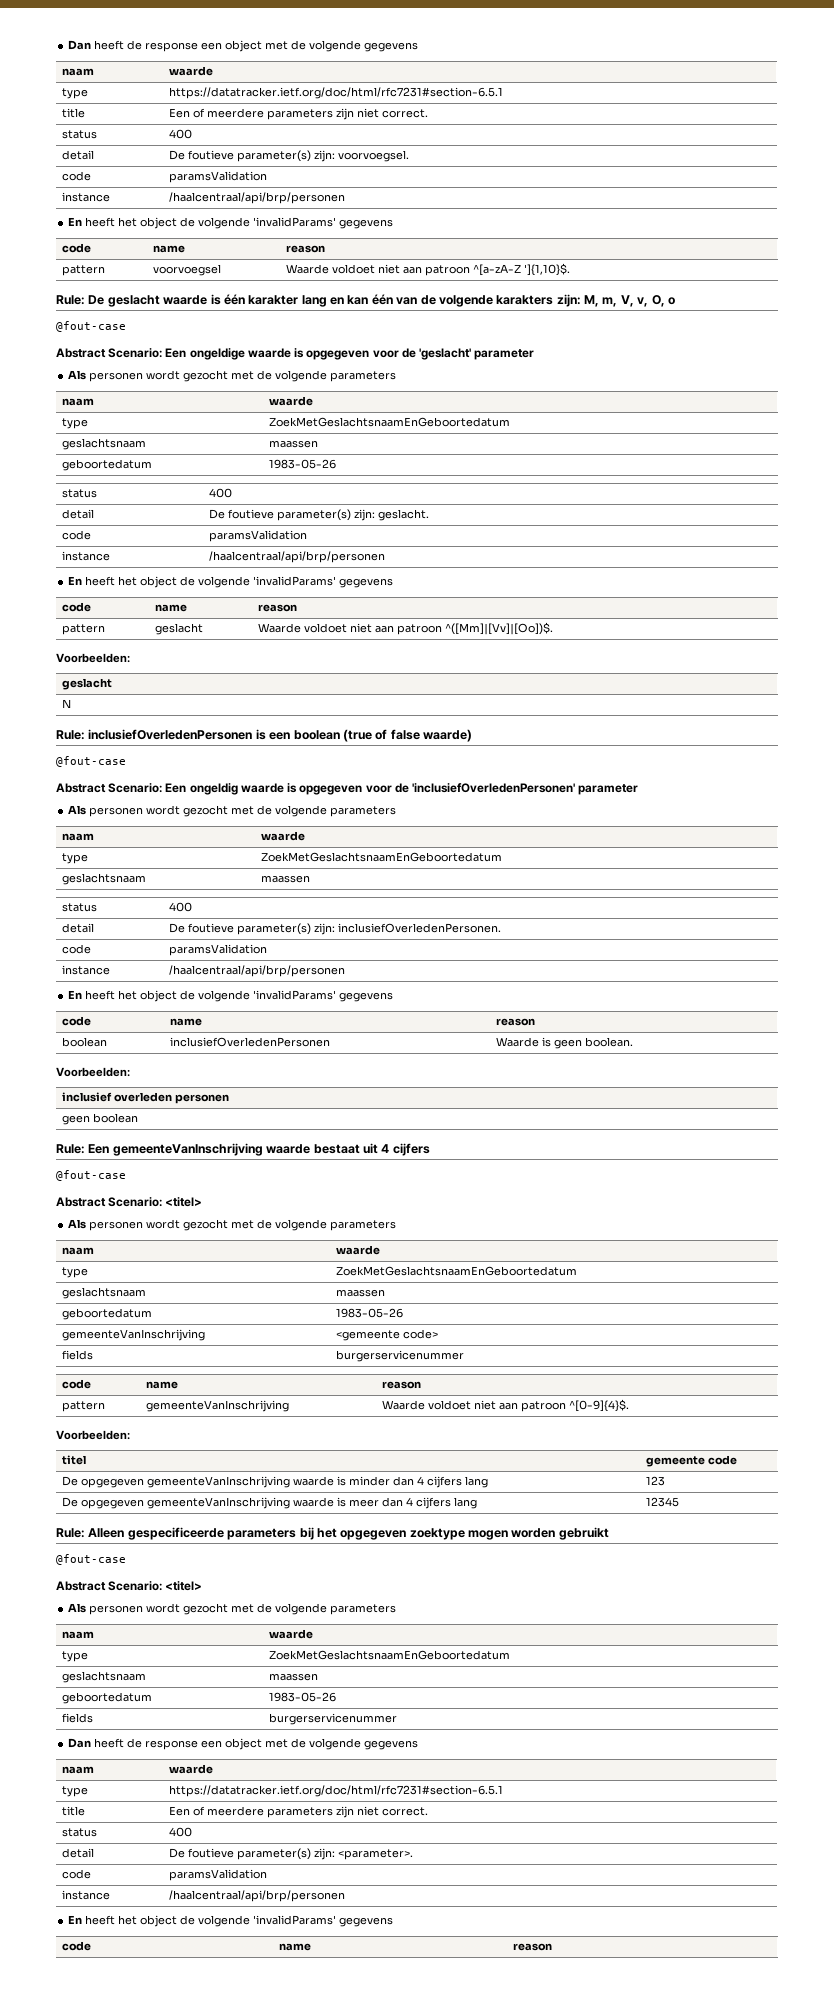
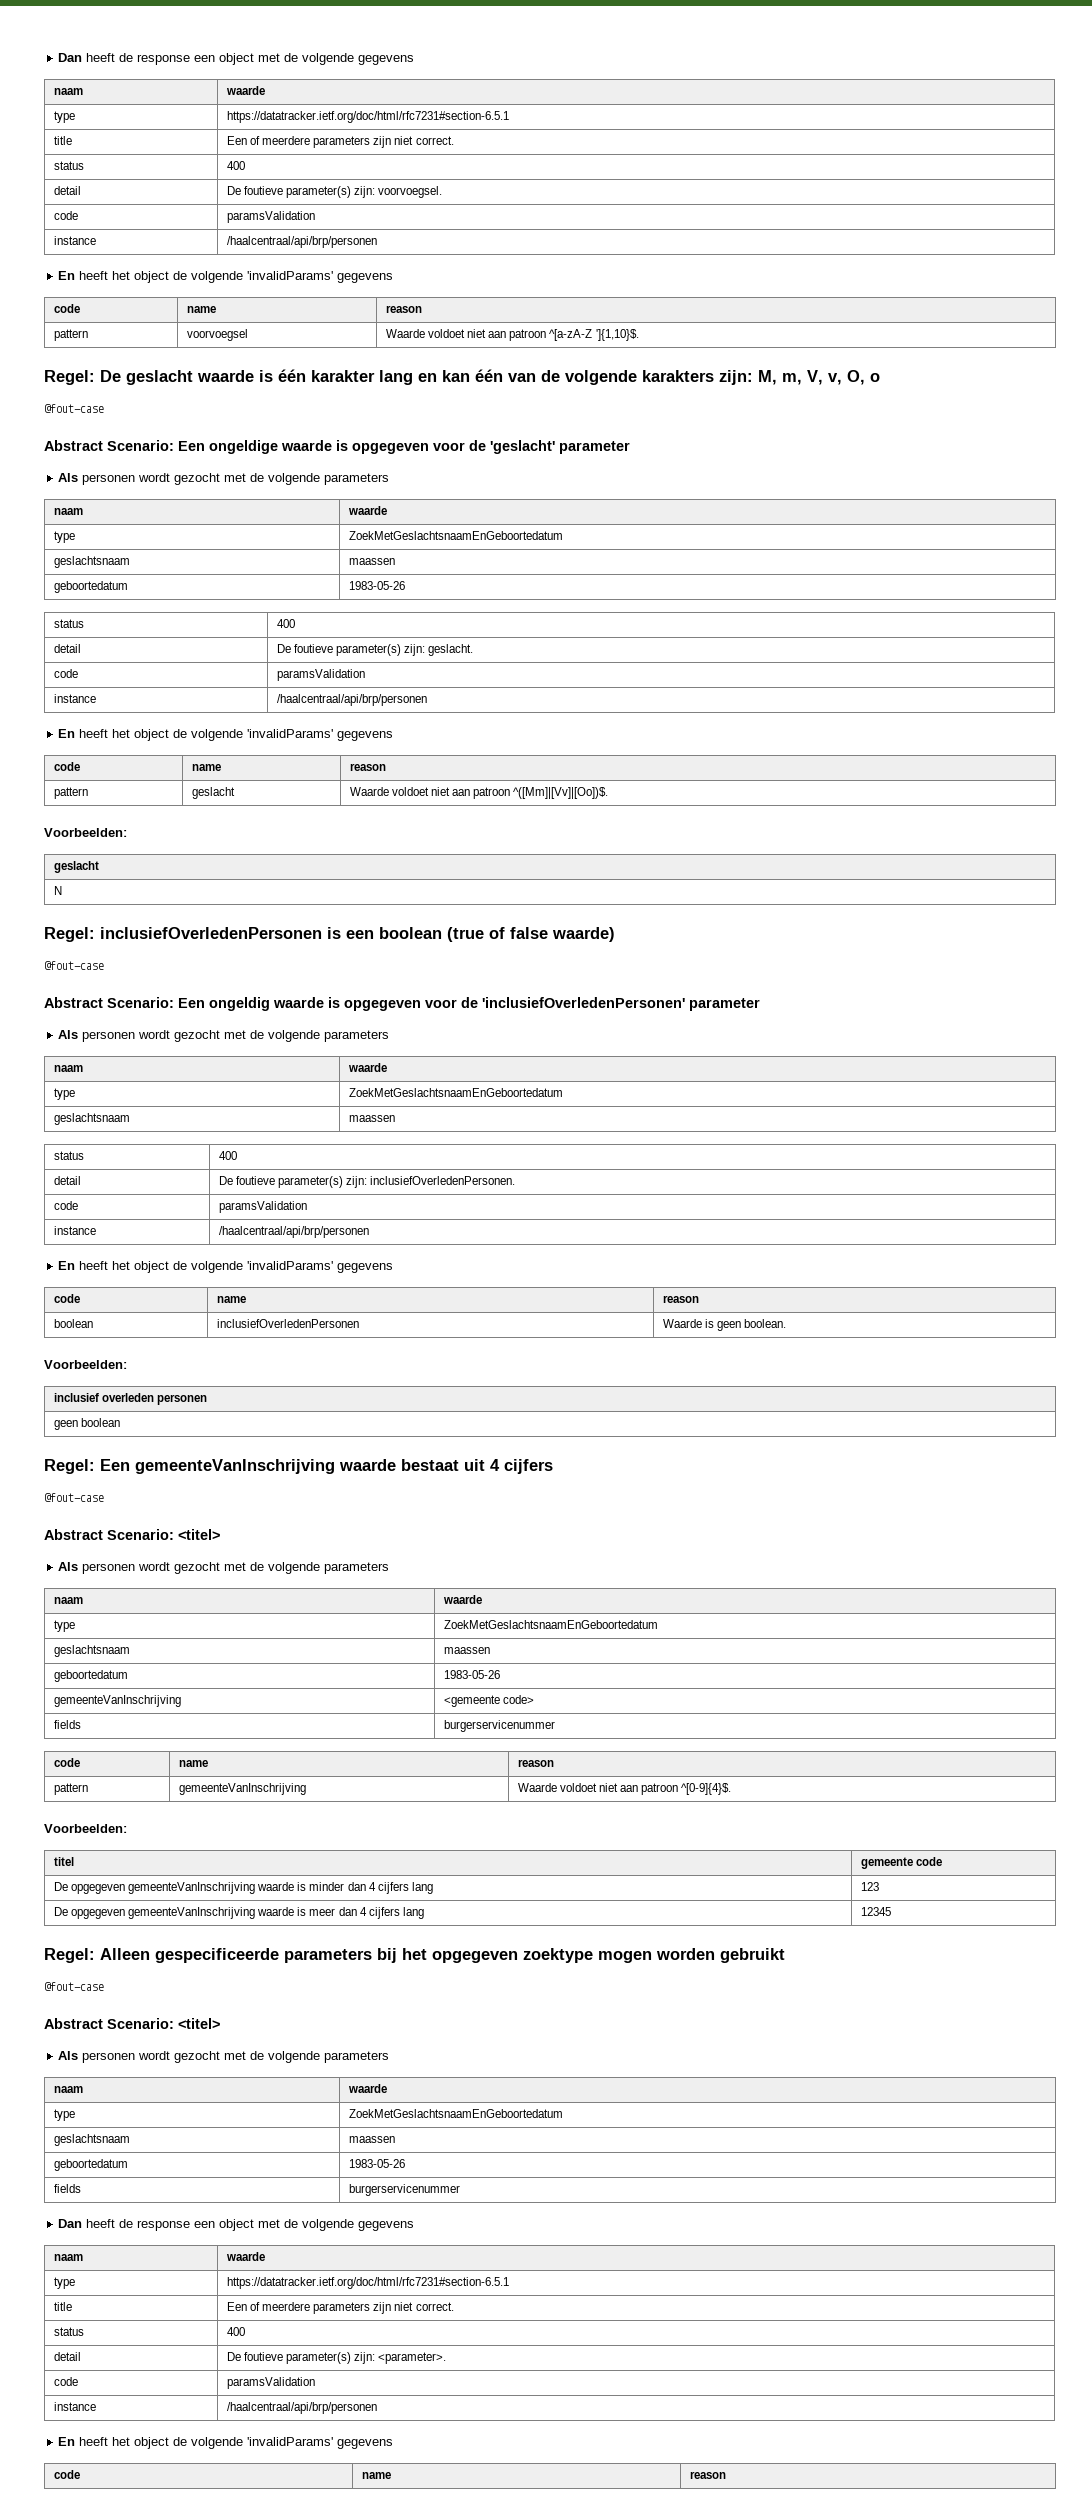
[56,295,85,305] Rule: -> [44,370,95,385] Regel:
[56,730,85,740] Rule: -> [44,927,95,942] Regel:
[56,1144,85,1154] Rule: -> [44,1459,95,1474] Regel:
[56,1528,85,1538] Rule: -> [44,1948,95,1963] Regel:

